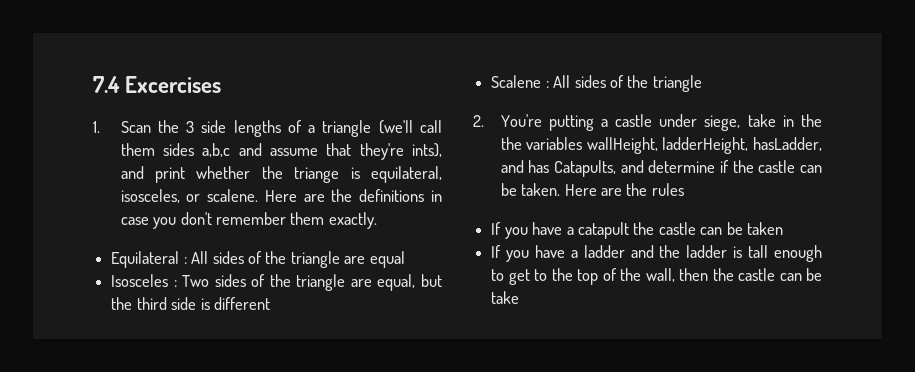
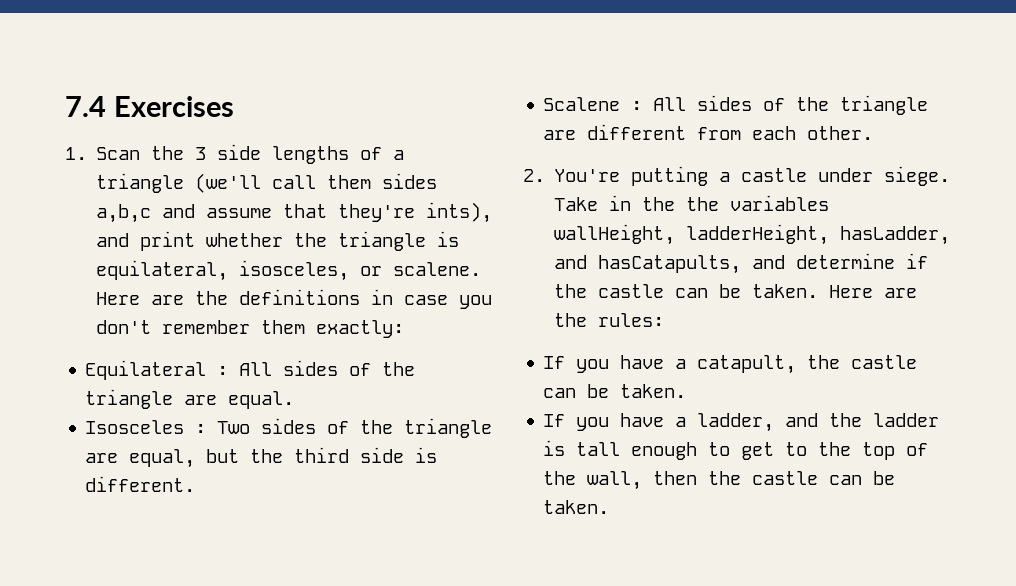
[125,76,222,93] Excercises -> [113,96,234,117] Exercises
[294,167,340,183] triange -> [338,231,427,251] triangle
[328,212,377,229] exactly. -> [316,320,405,338] exactly:
[369,251,405,268] equal -> [228,391,295,409] equal.
[213,297,270,310] different -> [85,476,196,492] different.
(702, 83) none -> [543,124,874,140] are different from each other.
[704,114,776,131] siege, take -> [884,166,951,186] [554,197,599,211] siege. Take
[528,160,616,177] has Catapults, -> [598,255,742,274] hasCatapults,
[651,183,684,196] [491,222,784,239] [491,245,625,262] rules // If you have a catapult the castle can be taken // If you have a ladder -> [598,313,665,327] [543,355,918,374] [543,384,687,398] [543,413,775,432] rules: // If you have a catapult, the castle can be taken. // If you have a ladder,
[491,291,520,304] take -> [543,500,610,514] taken.

